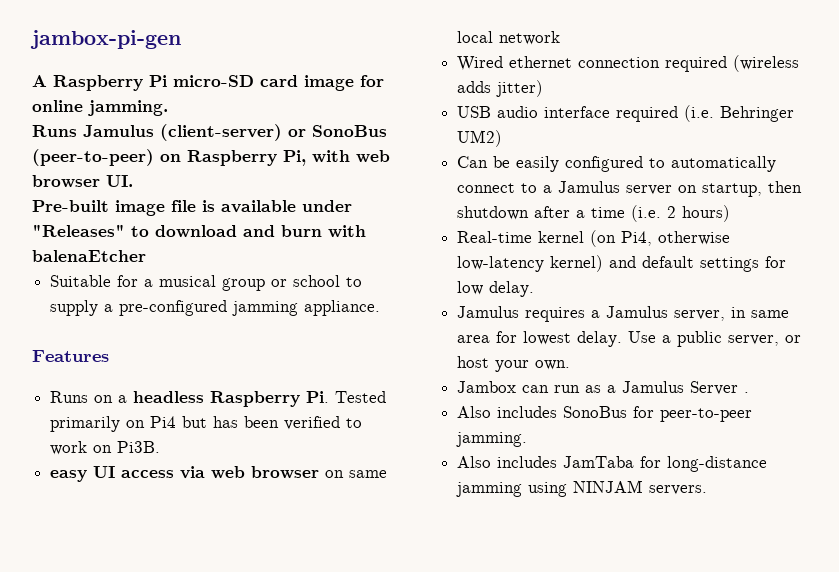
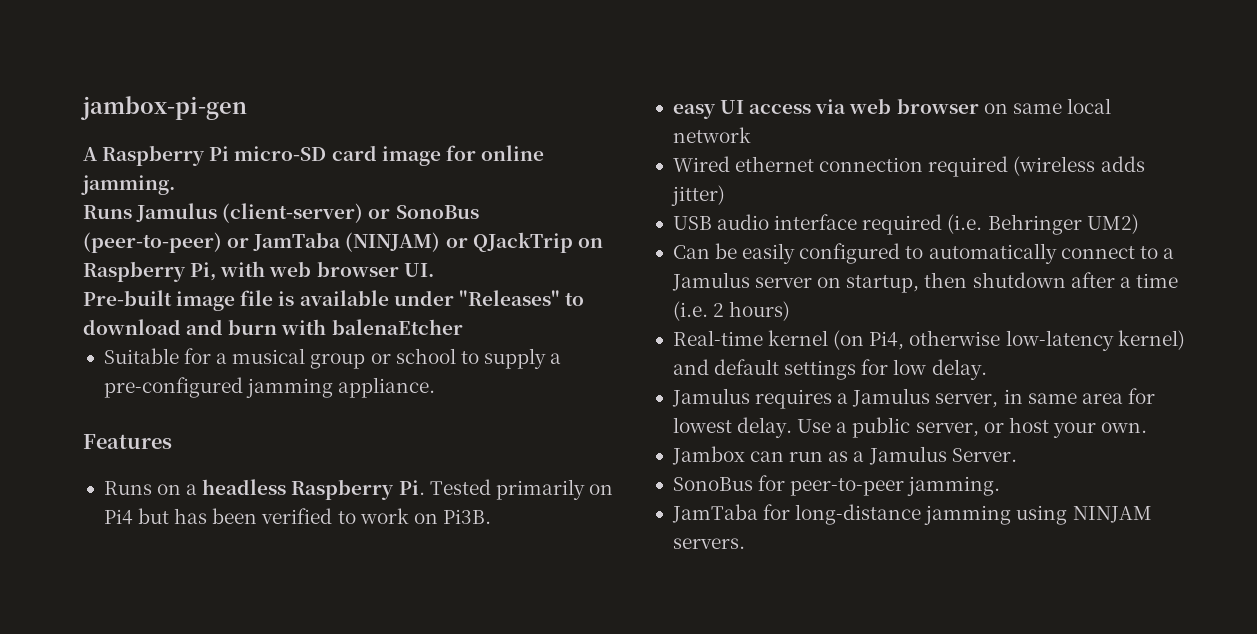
(154, 157) none -> [227,232,573,253] or JamTaba (NINJAM) or QJackTrip
[690,381,750,395] [457,406,558,418] Server . // Also includes -> [951,448,1017,462] Server. //
[457,456,558,468] Also includes -> (1001, 486) none

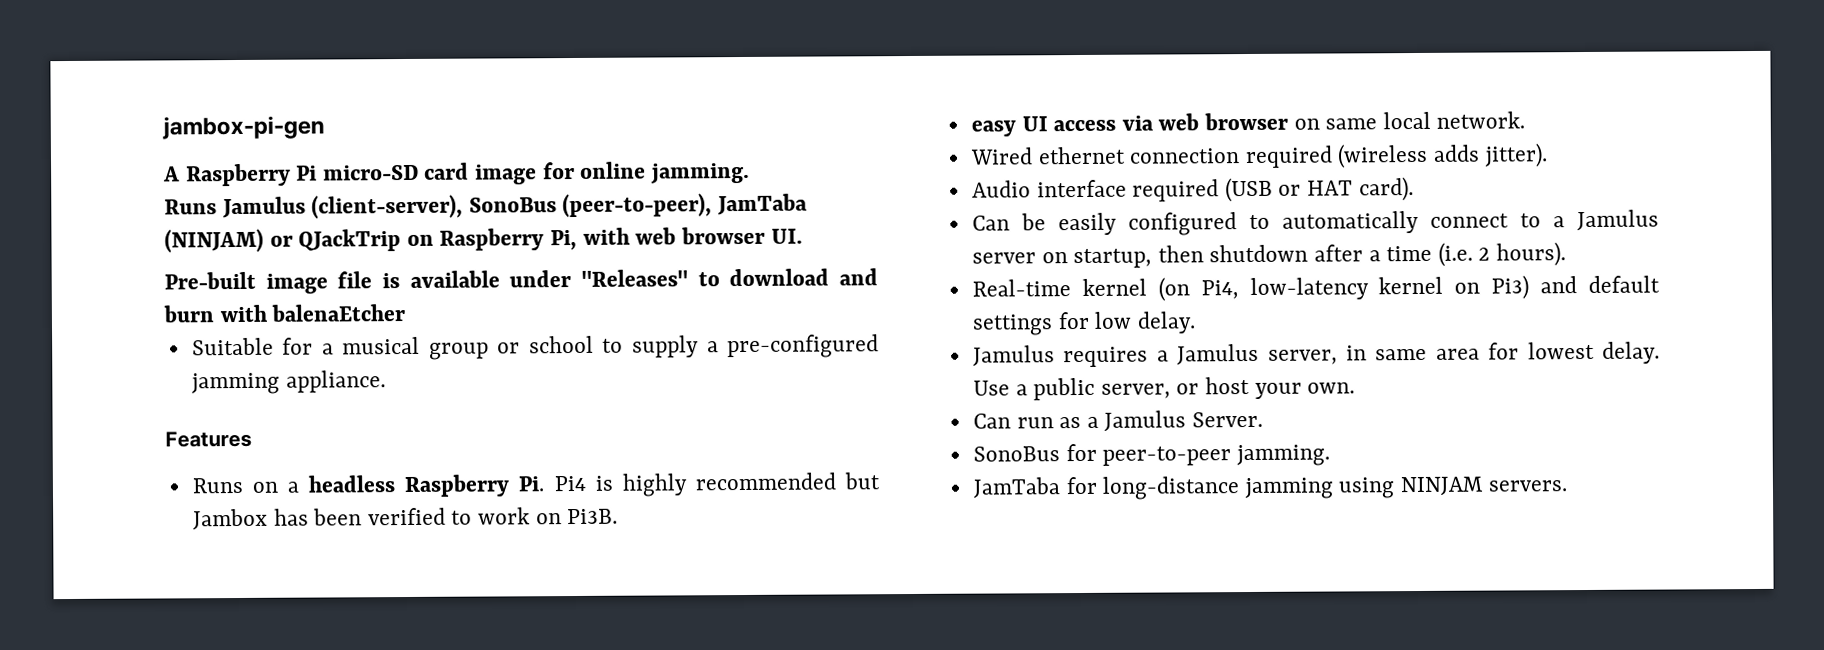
[222,203,479,223] [83,232,250,253] (client-server) or SonoBus (peer-to-peer) or -> [311,193,713,219] (client-server), SonoBus (peer-to-peer),
[429,479,613,500] [103,508,170,525] Tested primarily on Pi4 but -> [553,472,881,497] [192,508,268,531] Pi4 is highly recommended but Jambox
[672,127,751,143] network -> [1436,111,1526,129] network.
[670,185,725,206] [672,214,1139,235] jitter) // USB audio interface required (i.e. Behringer UM2) -> [1483,143,1548,168] [971,177,1414,203] jitter). // Audio interface required (USB or HAT card).
[729,301,791,321] hours) -> [1496,242,1567,267] hours).
[909,330,1185,351] otherwise low-latency kernel) -> [1249,275,1530,300] low-latency kernel on Pi3)
[671,446,785,465] Jambox can -> [972,413,1011,429] Can

